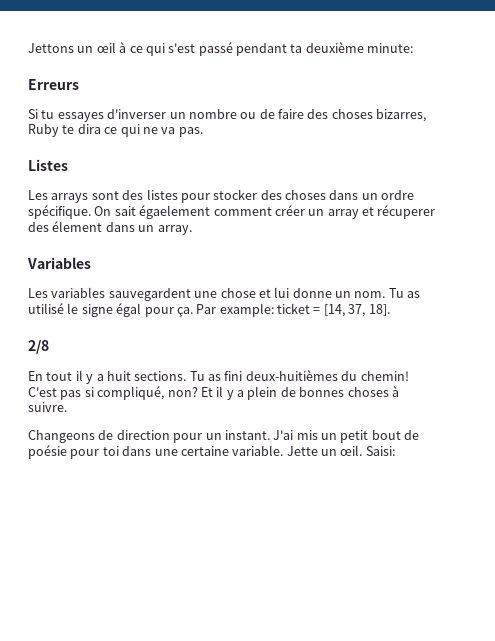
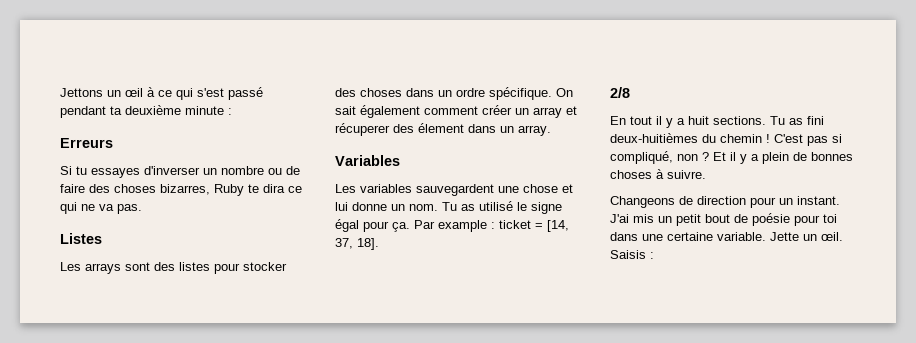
[367,43,414,53] minute: -> [185,106,232,115] minute :
[139,205,211,219] égaelement -> [360,105,420,118] également
[219,303,274,317] example: -> [438,220,495,232] example :
[360,371,409,381] chemin! -> [720,134,770,143] chemin !
[167,387,198,397] non? -> [677,152,709,161] non ?
[365,446,395,456] Saisi: -> [610,250,654,259] Saisis :

